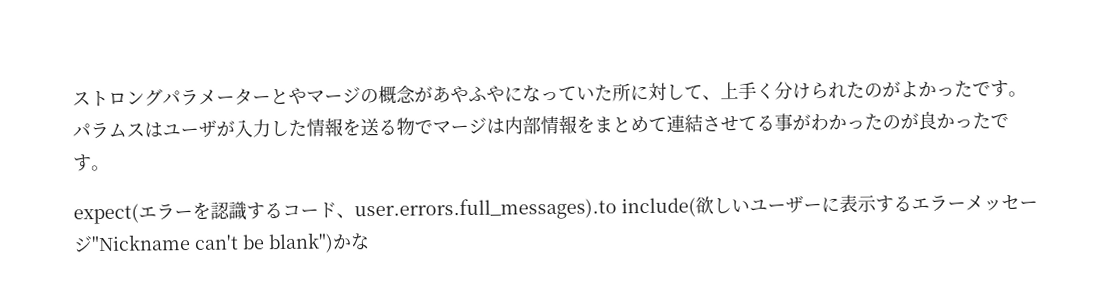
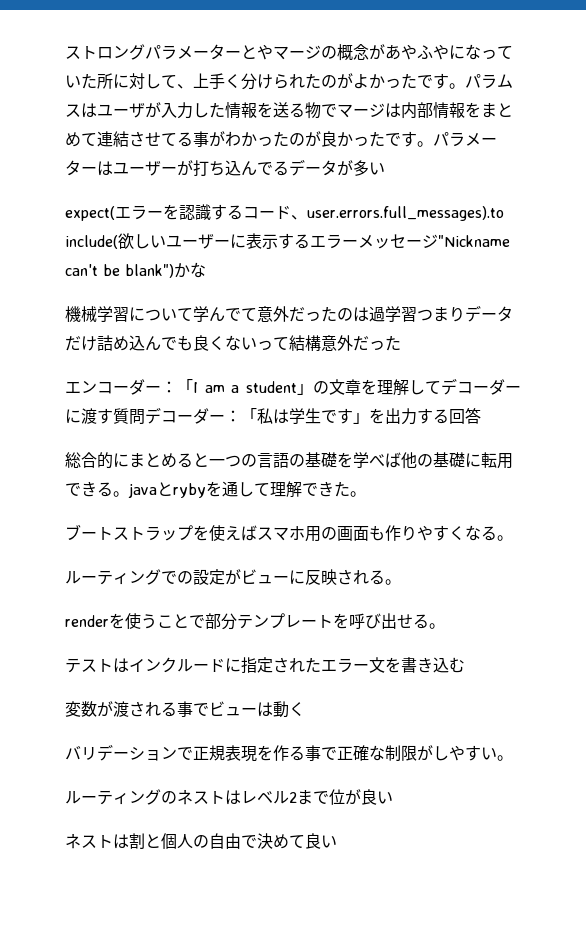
(110, 168) none -> [433,132,497,147] [65,159,385,176] パラメーターはユーザーが打ち込んでるデータが多い
(370, 242) none -> [65,305,513,322] [65,335,401,351] [65,378,521,396] [65,407,481,425] [65,452,513,469] [65,481,366,498] [65,524,513,542] [65,569,401,585] [65,613,445,630] [65,657,465,674] [65,701,305,718] [65,744,513,762] [65,789,393,805] [65,833,337,849] // 機械学習について学んでて意外だったのは過学習つまりデータだけ詰め込んでも良くないって結構意外だった // エンコーダー：「I am a student」の文章を理解してデコーダーに渡す質問デコーダー：「私は学生です」を出力する回答 // 総合的にまとめると一つの言語の基礎を学べば他の基礎に転用できる。javaとrybyを通して理解できた。 // ブートストラップを使えばスマホ用の画面も作りやすくなる。 // ルーティングでの設定がビューに反映される。 // renderを使うことで部分テンプレートを呼び出せる。 // テストはインクルードに指定されたエラー文を書き込む // 変数が渡される事でビューは動く // バリデーションで正規表現を作る事で正確な制限がしやすい。 // ルーティングのネストはレベル2まで位が良い // ネストは割と個人の自由で決めて良い

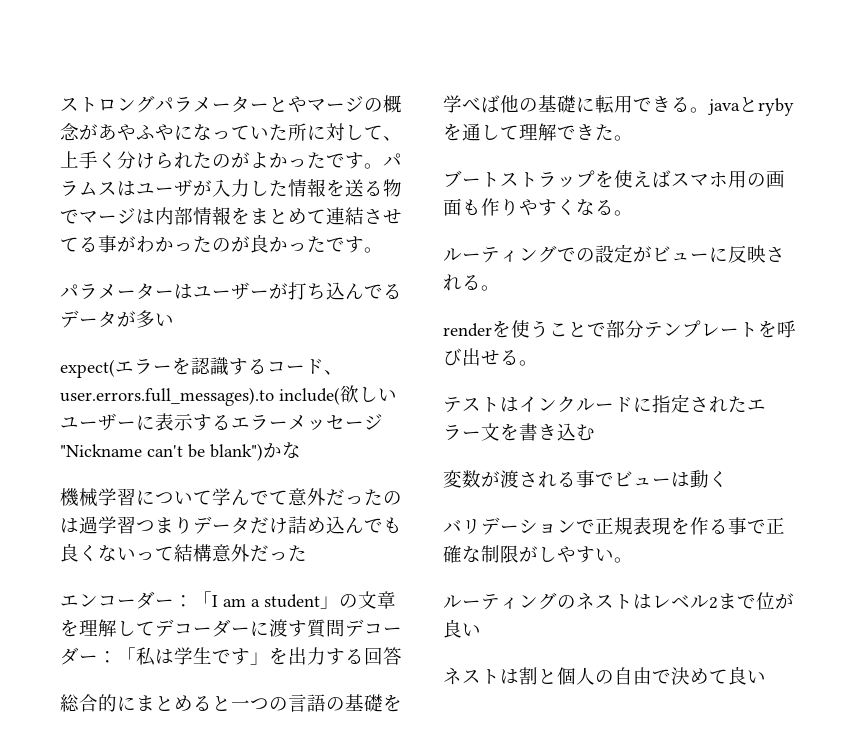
(433, 144) none -> (383, 250) //

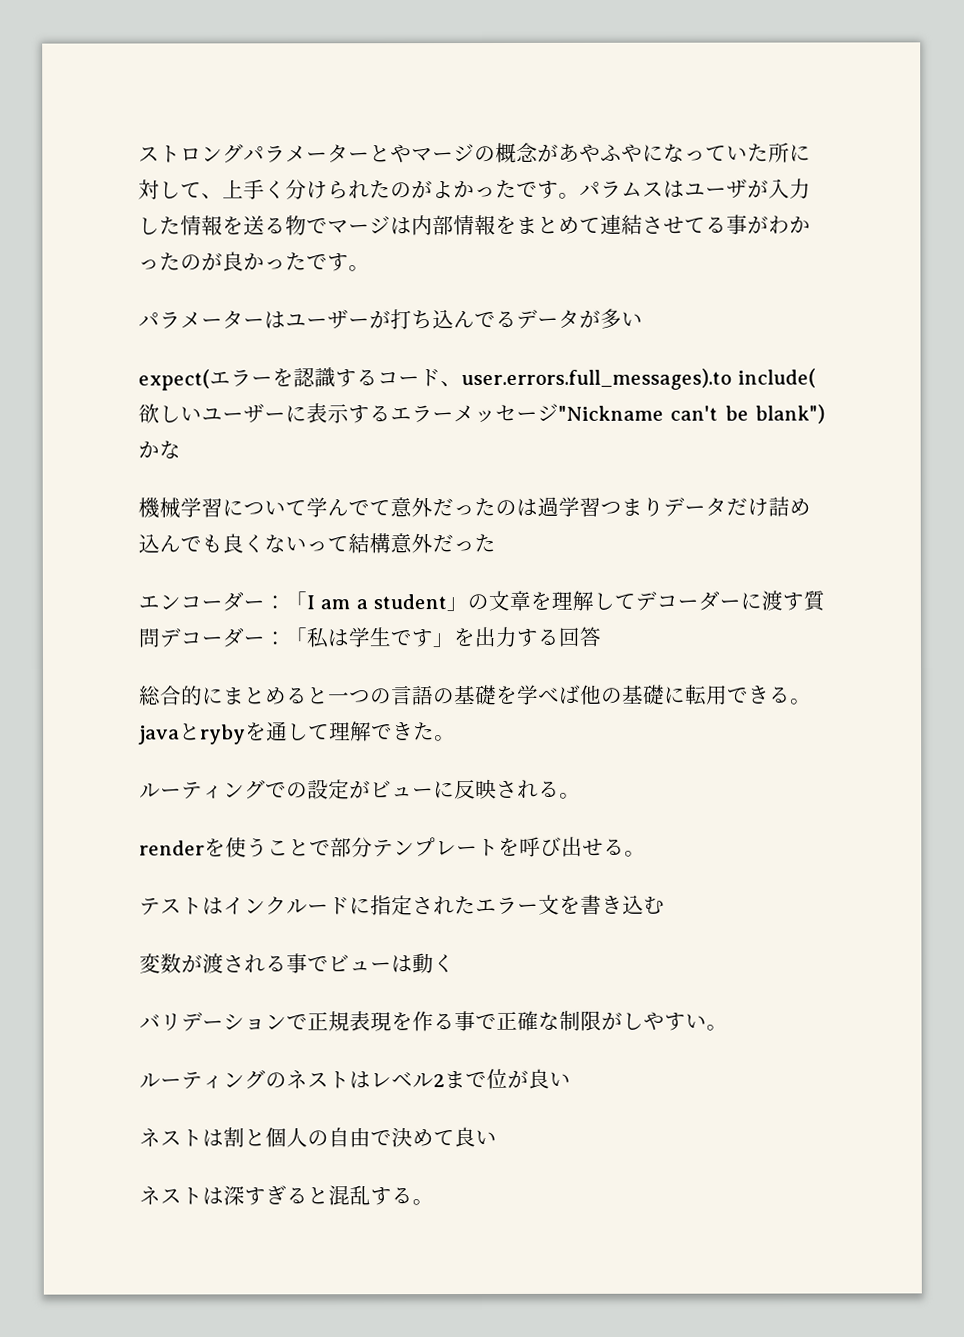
[443,170,785,188] [443,198,633,216] // ブートストラップを使えばスマホ用の画面も作りやすくなる。 -> (456, 738) none
(766, 677) none -> [139,1185,434,1206] // ネストは深すぎると混乱する。

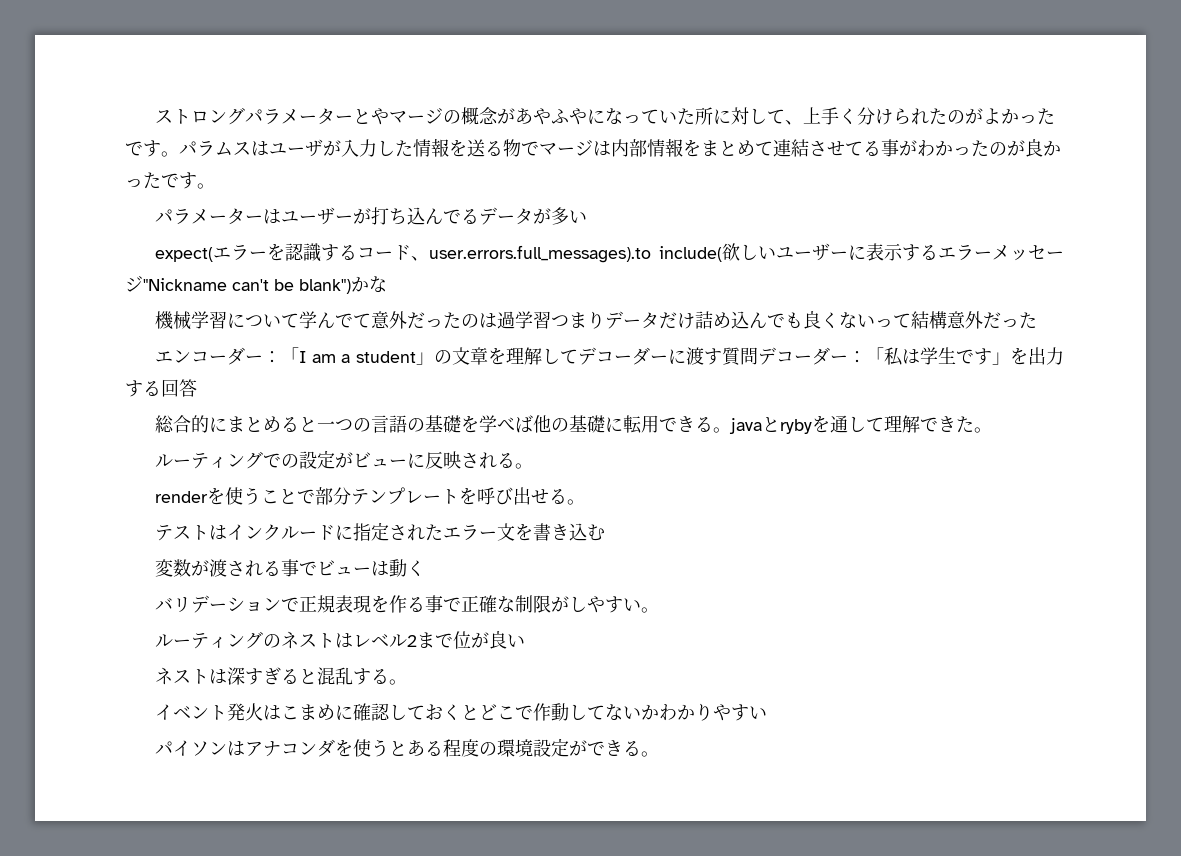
[139,1127,497,1148] // ネストは割と個人の自由で決めて良い -> (526, 641) none
(434, 1202) none -> [155,703,768,721] [155,738,660,757] // イベント発火はこまめに確認しておくとどこで作動してないかわかりやすい // パイソンはアナコンダを使うとある程度の環境設定ができる。

